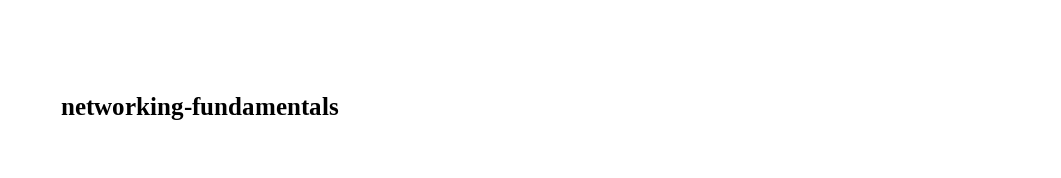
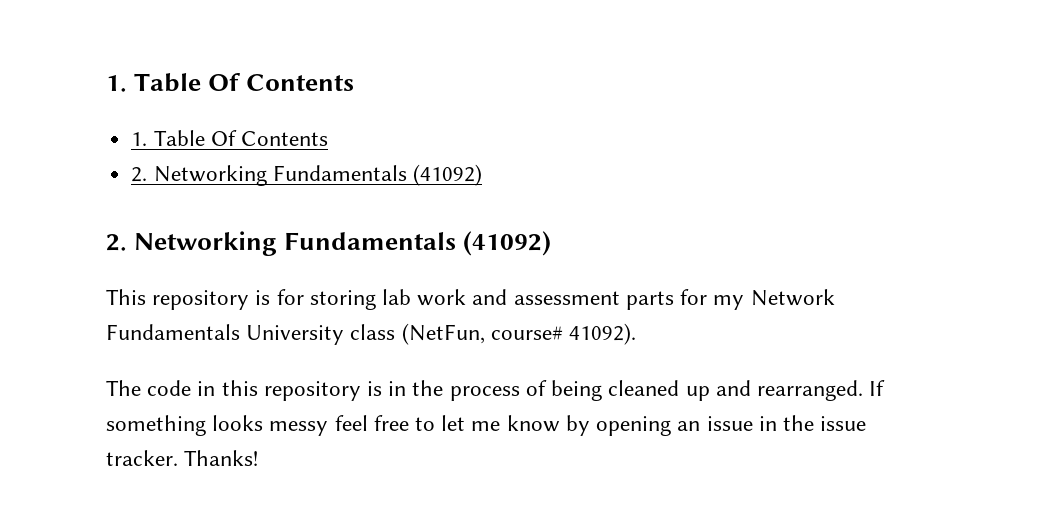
[61,97,339,120] networking-fundamentals -> [106,73,355,92] [131,130,328,146] [131,164,482,186] [106,231,552,256] [106,289,835,310] [106,323,637,345] [106,380,886,401] [106,415,867,436] [106,450,259,466] 1. Table Of Contents // 1. Table Of Contents // 2. Networking Fundamentals (41092) // 2. Networking Fundamentals (41092) // This repository is for storing lab work and assessment parts for my Network Fundamentals University class (NetFun, course# 41092). // The code in this repository is in the process of being cleaned up and rearranged. If something looks messy feel free to let me know by opening an issue in the issue tracker. Thanks!

